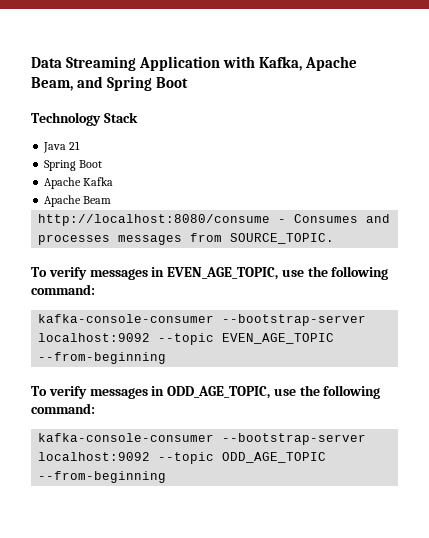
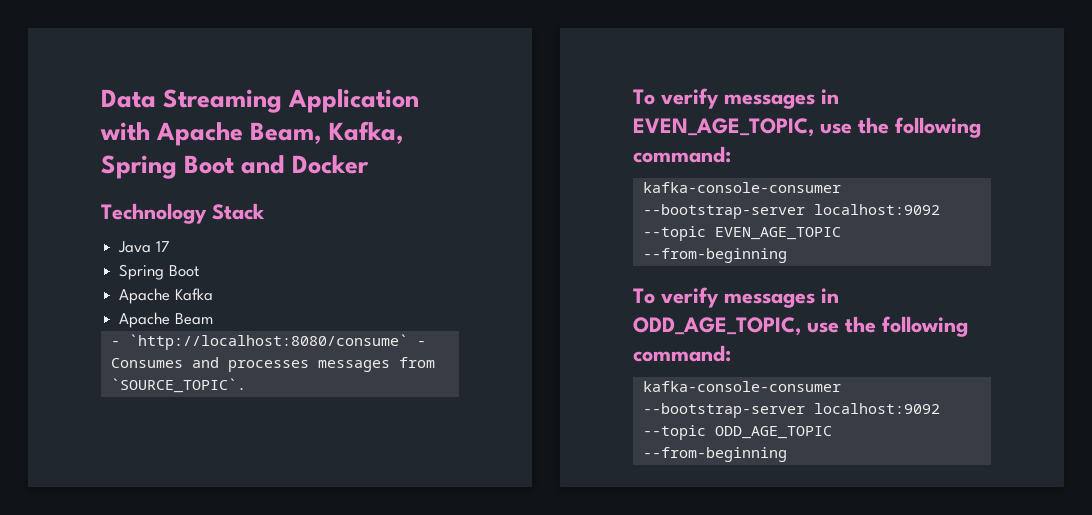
[259,56,303,71] Kafka, -> (150, 131) none
[77,76,189,91] and Spring Boot -> [329,121,405,144] [101,155,370,179] Kafka, Spring Boot and Docker
[69,141,81,150] 21 -> [155,241,170,252] 17
[38,214,271,226] http://localhost:8080/consume -> [110,334,408,350] - `http://localhost:8080/consume`
[230,233,335,244] SOURCE_TOPIC. -> [110,378,246,393] `SOURCE_TOPIC`.

